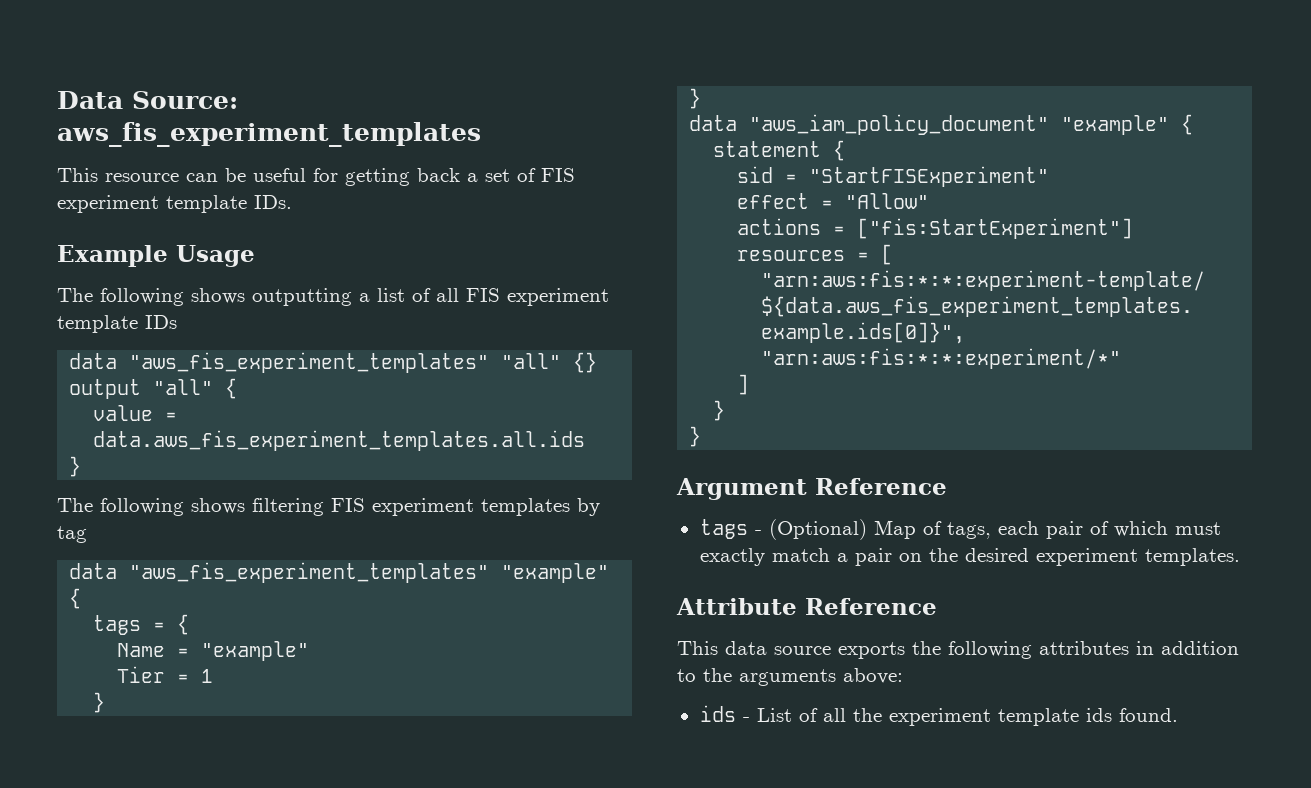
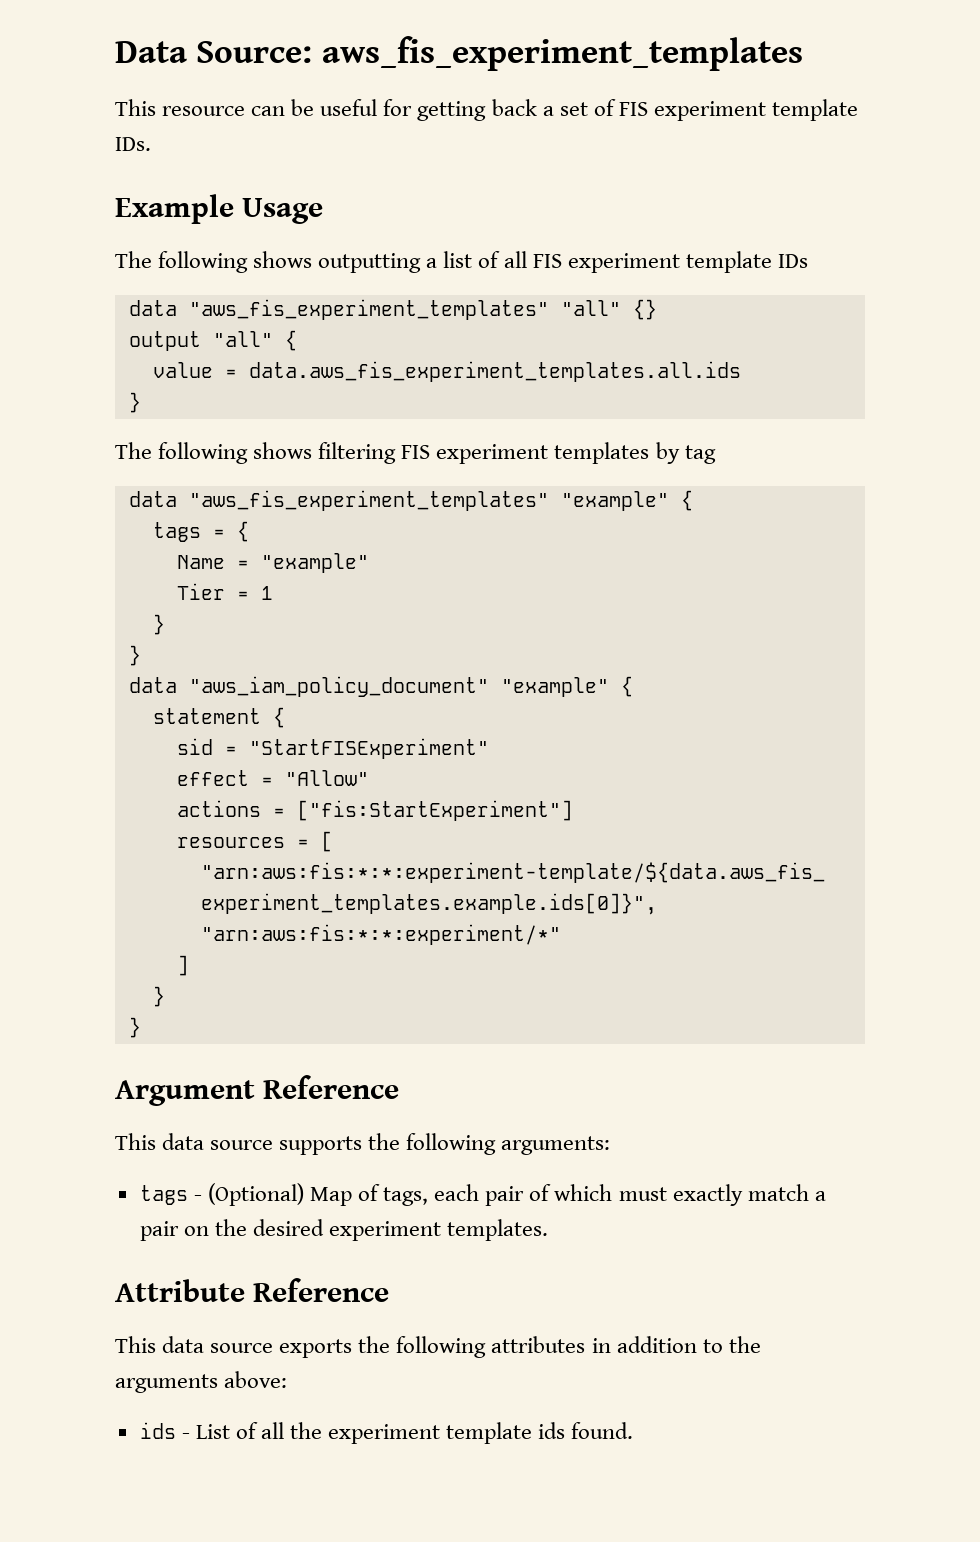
(947, 486) none -> [115,1133,611,1155] // This data source supports the following arguments:

